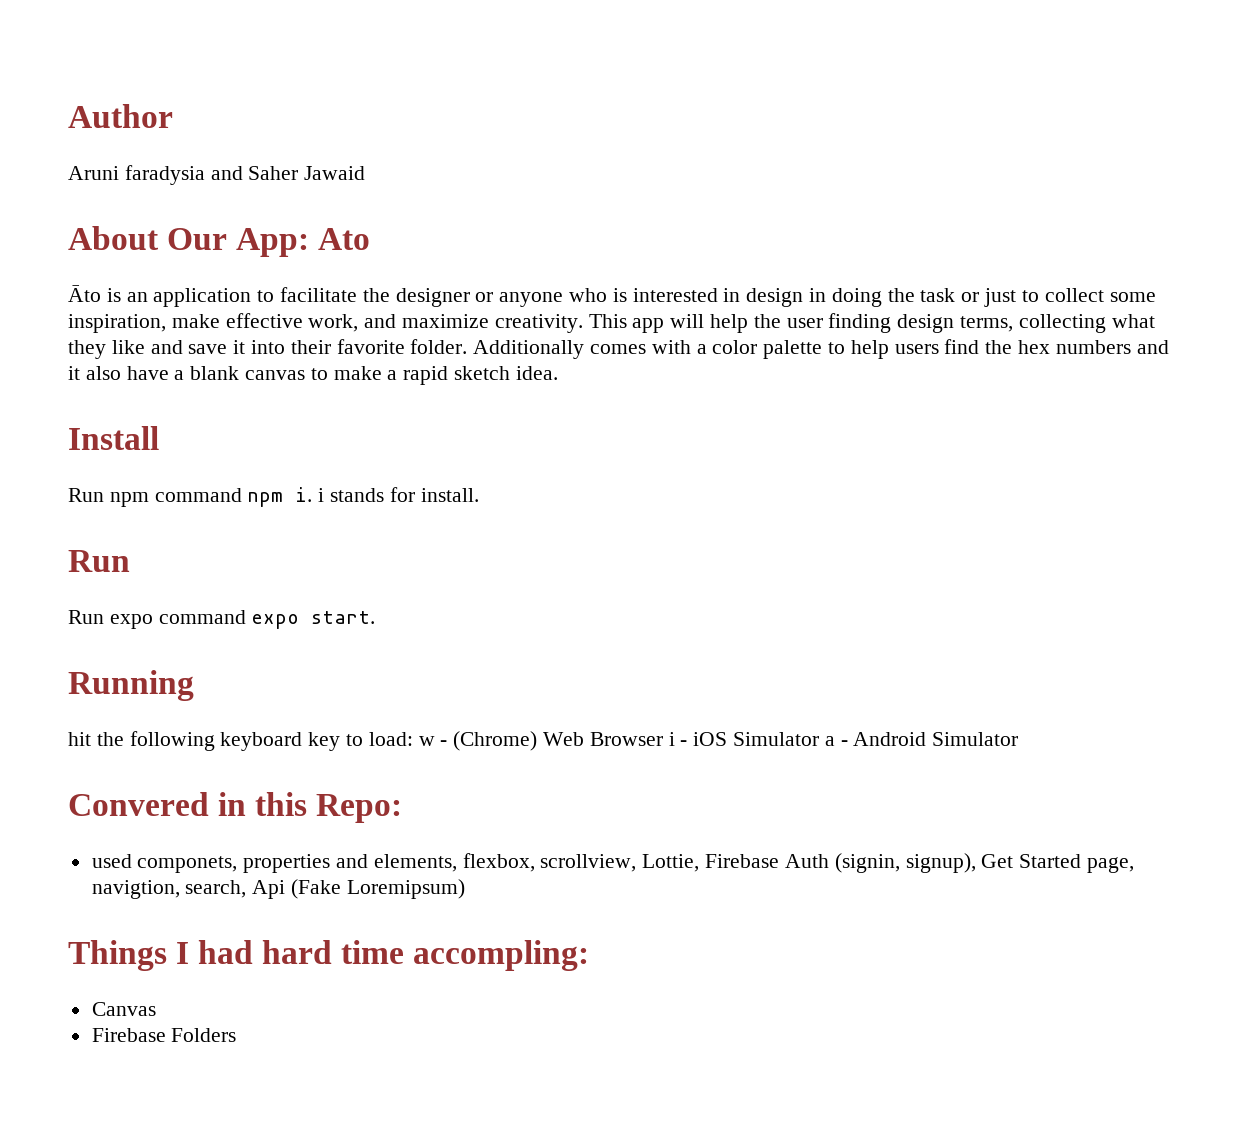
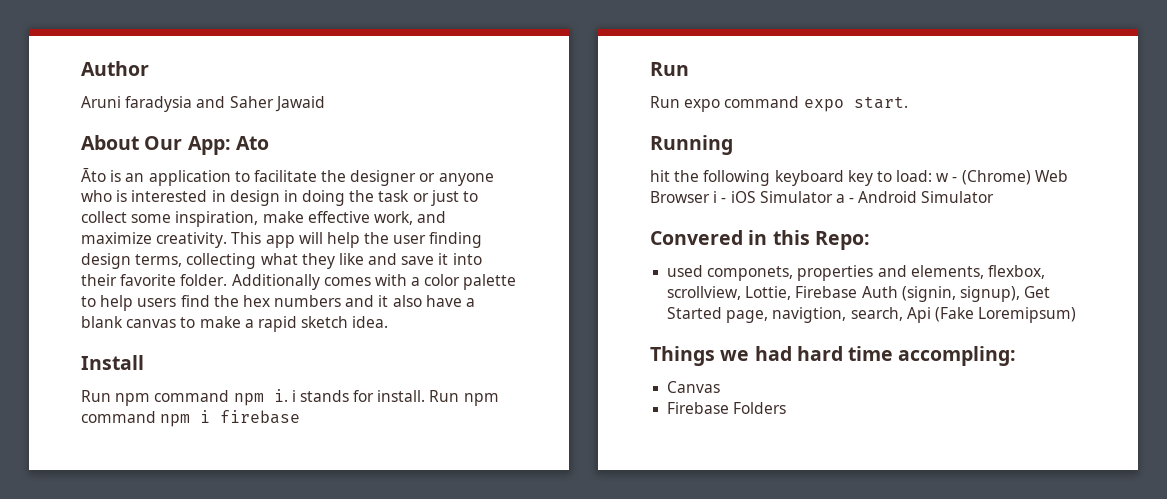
(479, 495) none -> [429,390,499,406] [81,410,301,427] Run npm command npm i firebase
[176,942,190,964] I -> [720,350,750,361] we

